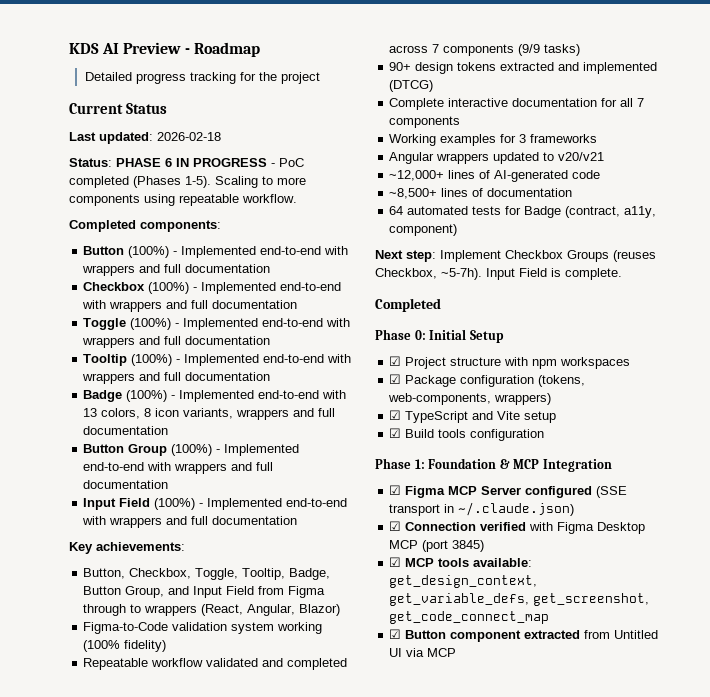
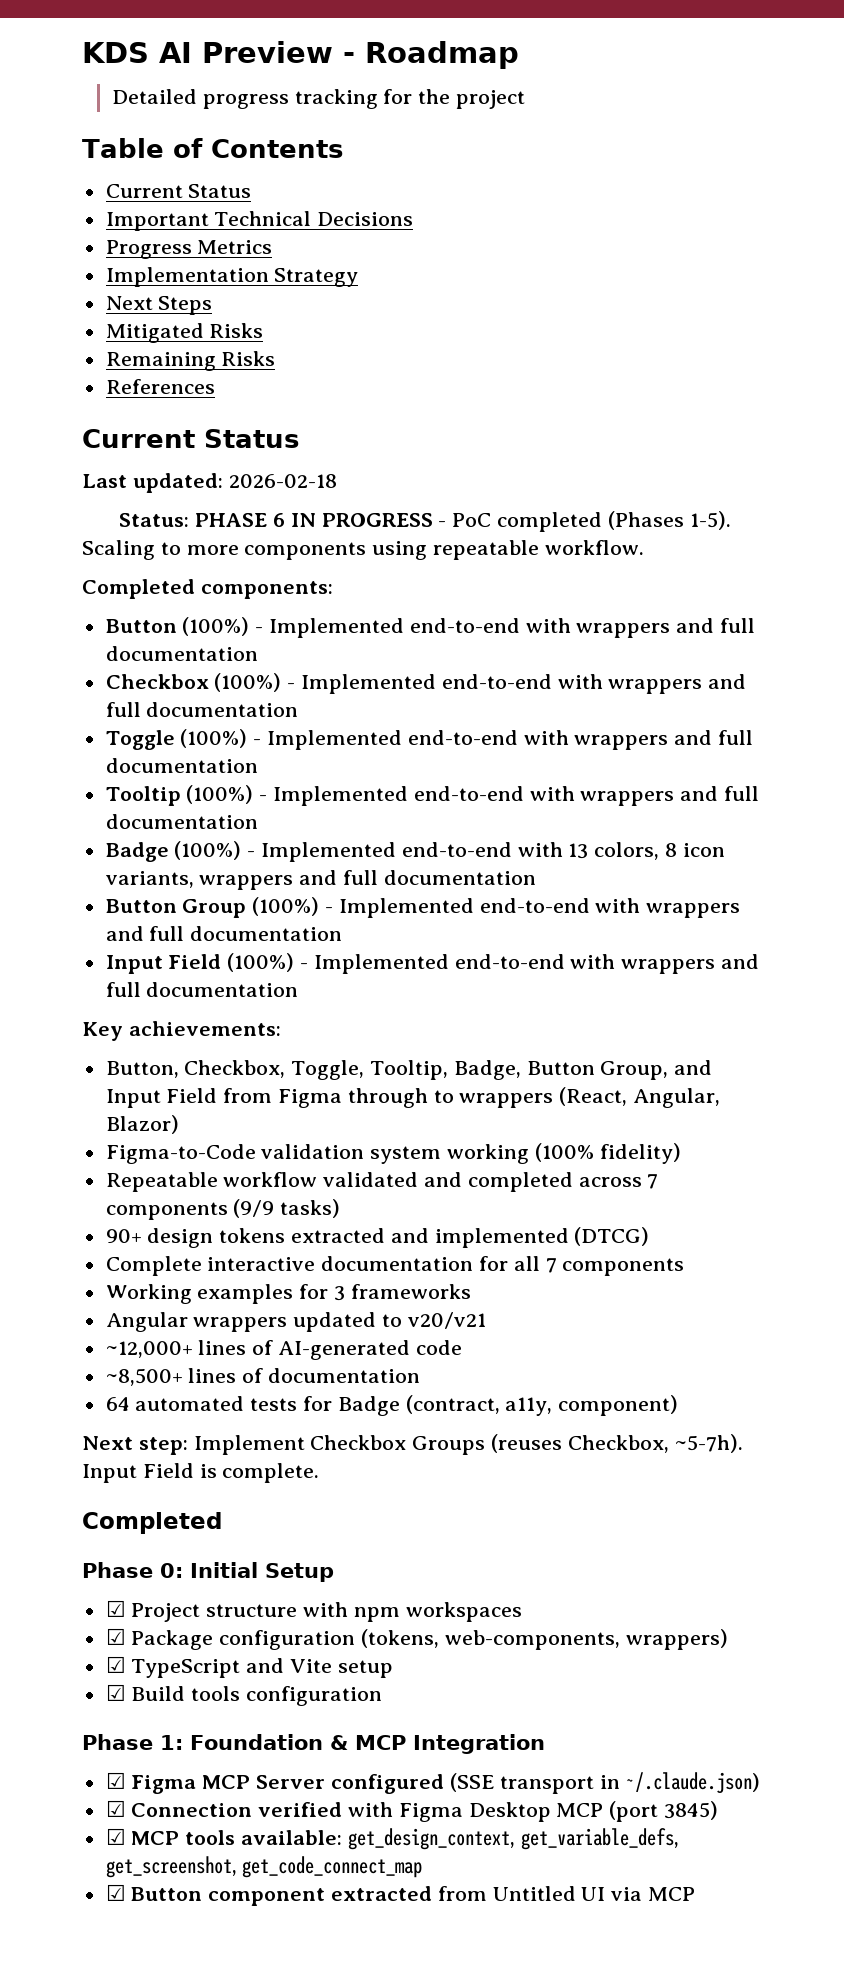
(320, 78) none -> [82,138,343,158] [105,184,252,198] [105,211,414,231] [105,240,273,259] [105,267,359,287] [105,296,213,315] [105,323,264,343] [105,351,276,371] [105,379,215,394] // Table of Contents // Current Status // Important Technical Decisions // Progress Metrics // Implementation Strategy // Next Steps // Mitigated Risks // Remaining Risks // References

